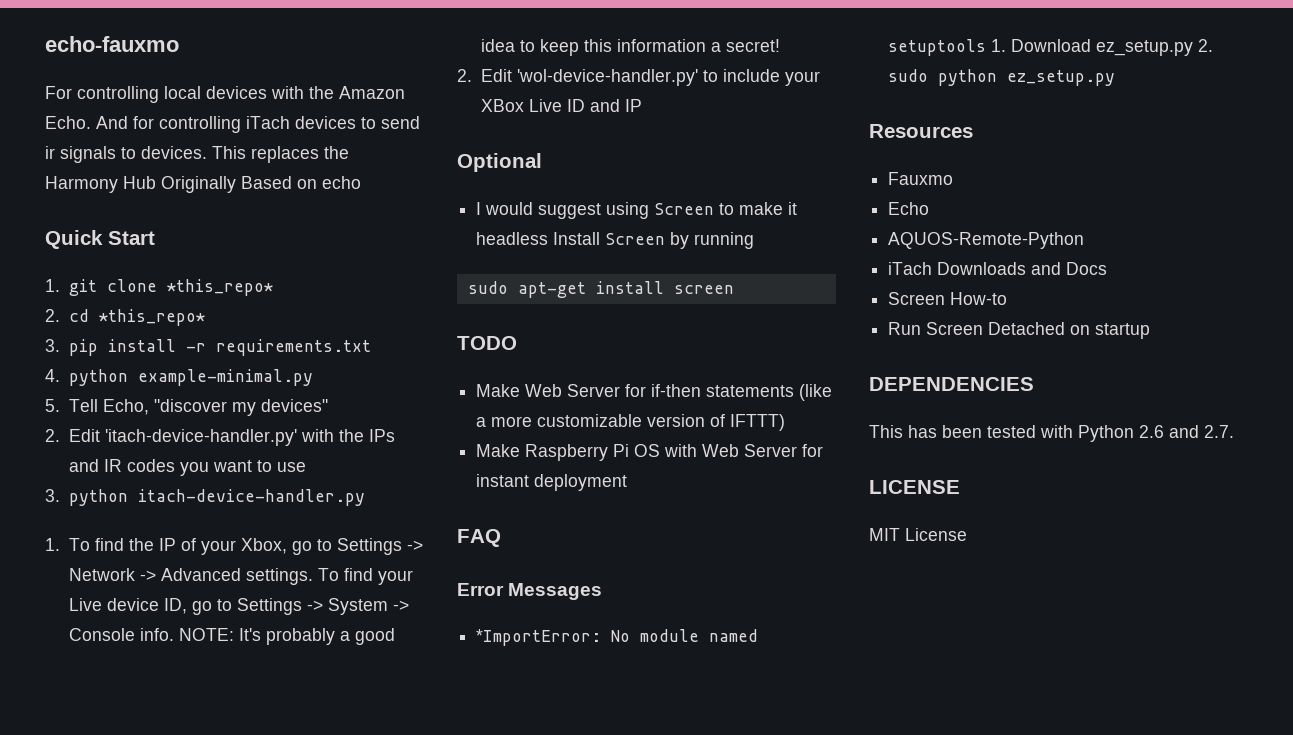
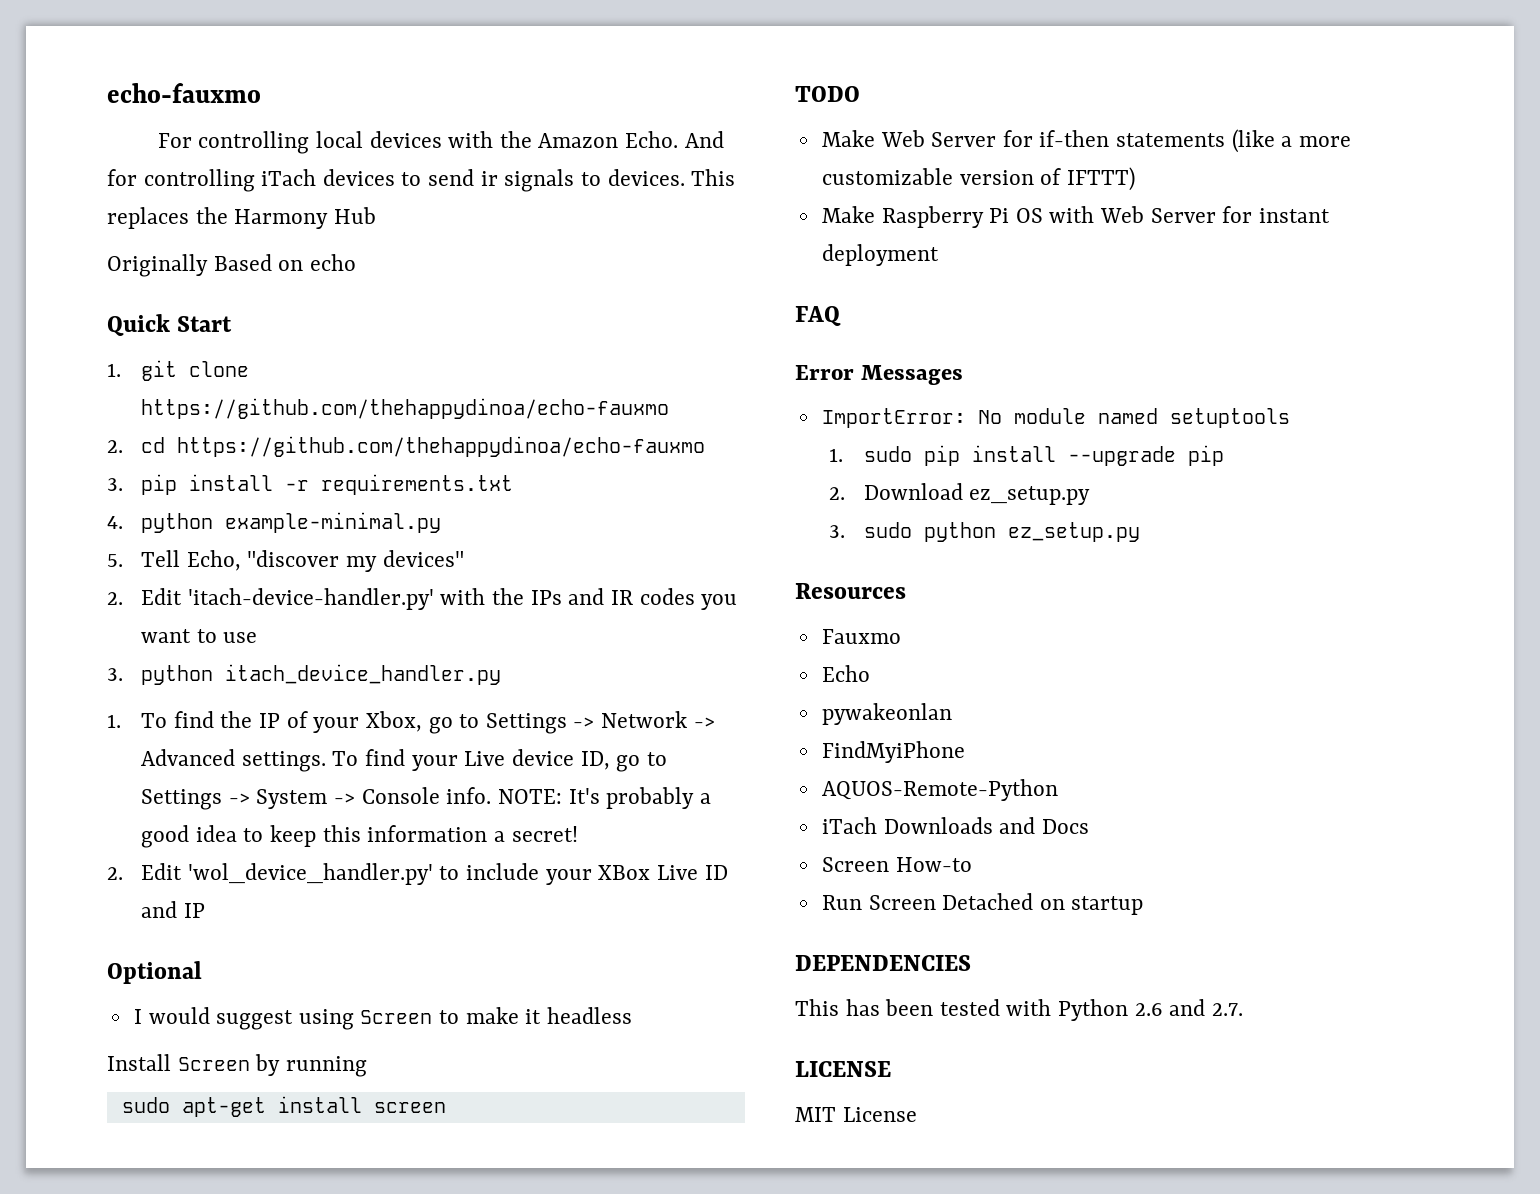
(156, 182) none -> (376, 215) //
[166,279,273,296] *this_repo* -> [141,398,670,419] https://github.com/thehappydinoa/echo-fauxmo
[98,309,205,326] *this_repo* -> [177,436,706,457] https://github.com/thehappydinoa/echo-fauxmo
[137,489,365,506] itach-device-handler.py -> [225,664,502,685] itach_device_handler.py
[516,69,698,86] 'wol-device-handler.py' -> [187,863,433,885] 'wol_device_handler.py'
(549, 238) none -> (632, 1015) //
[476,629,602,646] *ImportError: -> [821,408,966,428] ImportError:
[991,39,1007,52] 1. -> [829,445,1224,466] [829,487,846,500] // 1. sudo pip install --upgrade pip // 2.
[1198,39,1214,52] 2. -> [829,525,846,538] // 3.
(930, 208) none -> [821,703,952,725] [821,741,965,763] // pywakeonlan // FindMyiPhone

